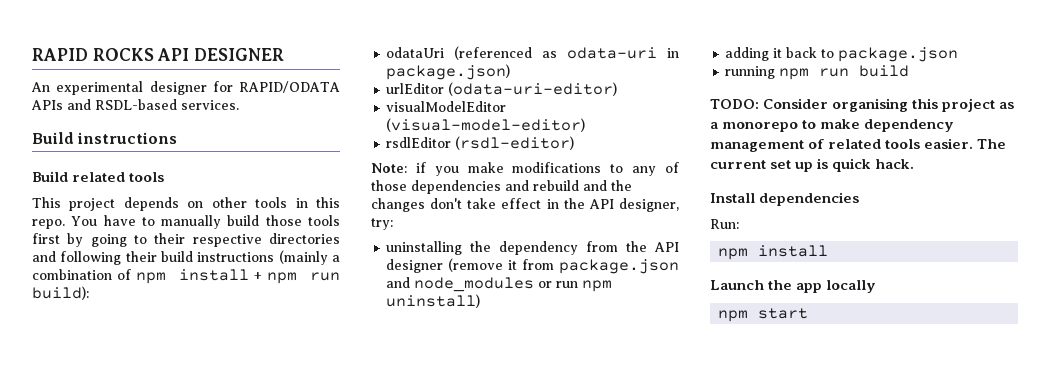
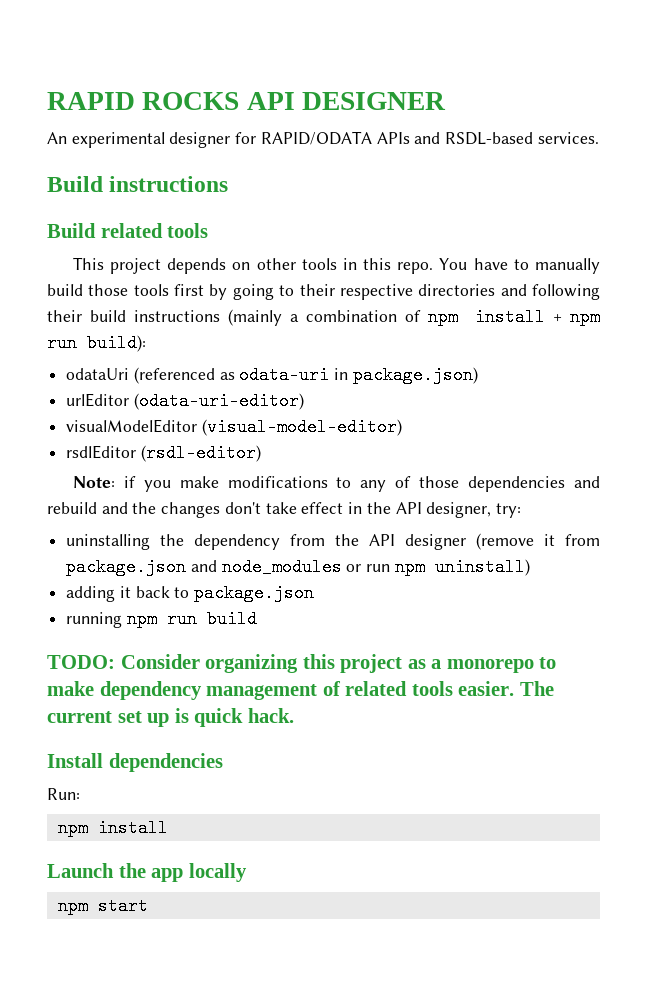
[832,98,909,112] organising -> [205,654,299,673] organizing

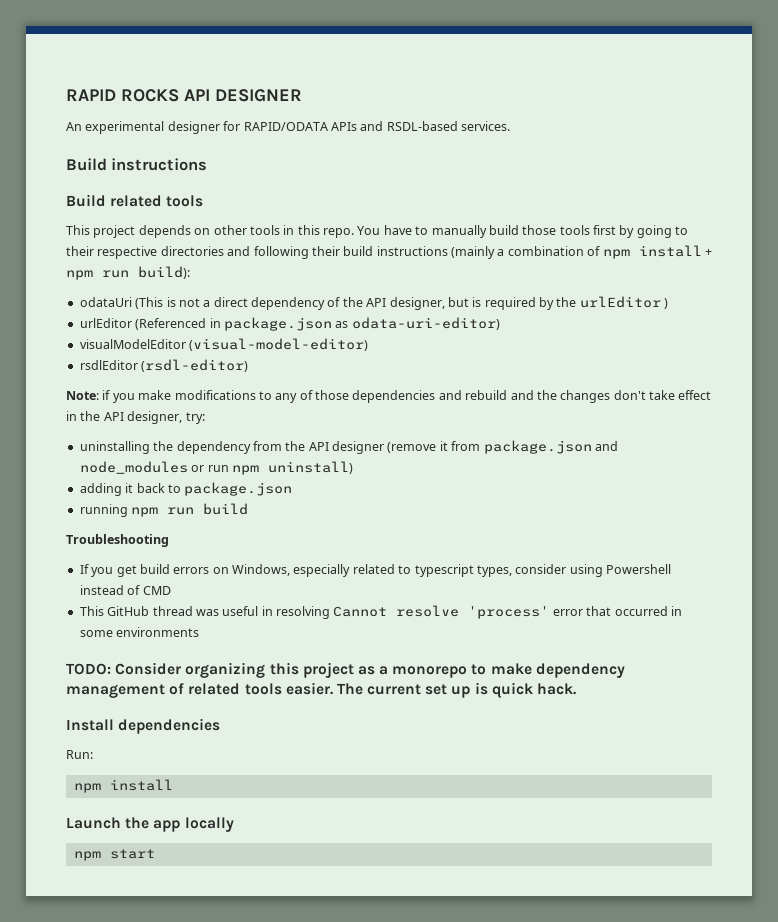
[133,366,478,384] [66,392,304,410] (referenced as odata-uri in package.json) // urlEditor (odata-uri-editor) -> [135,296,669,310] [79,317,500,331] (This is not a direct dependency of the API designer, but is required by the urlEditor ) // urlEditor (Referenced in package.json as odata-uri-editor)
(257, 619) none -> [66,534,169,547] [79,564,671,577] [79,585,171,595] [79,605,682,619] [79,627,200,637] // Troubleshooting // If you get build errors on Windows, especially related to typescript types, consider using Powershell instead of CMD // This GitHub thread was useful in resolving Cannot resolve 'process' error that occurred in some environments

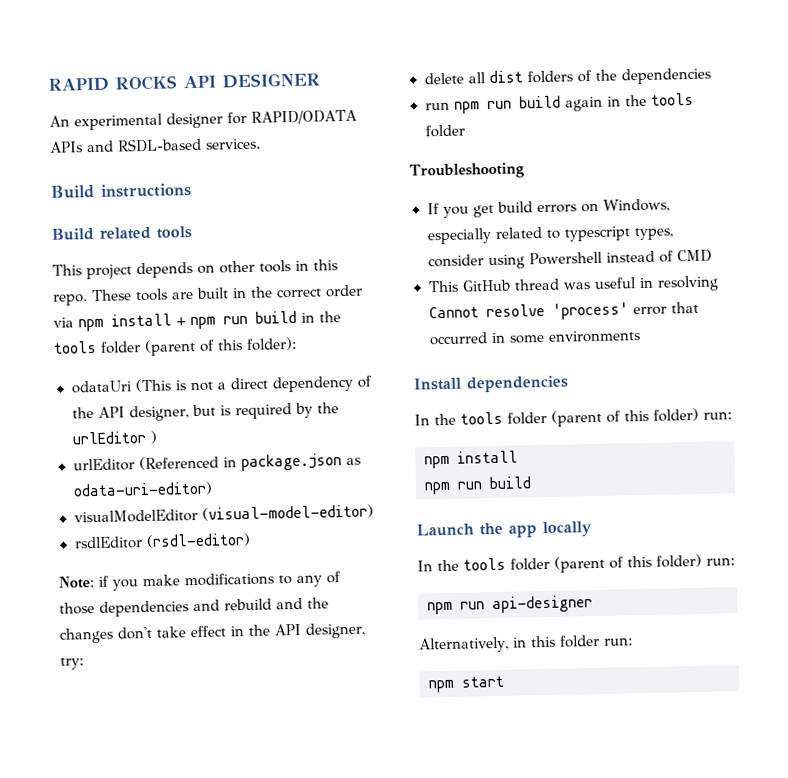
[357,225,689,238] [66,246,601,259] You have to manually build those tools first by going to their respective directories and following their build instructions (mainly a combination of -> [91,284,363,302] [53,317,74,328] These tools are built in the correct order via
[138,266,190,279] build): -> [255,310,341,324] [53,336,297,356] build in the tools folder (parent of this folder):
[79,440,618,454] [79,461,353,475] [79,482,293,496] [79,503,249,517] uninstalling the dependency from the API designer (remove it from package.json and node_modules or run npm uninstall) // adding it back to package.json // running npm run build -> [423,67,711,85] [424,92,694,114] [424,124,465,138] delete all dist folders of the dependencies // run npm run build again in the tools folder
[66,662,625,678] [66,682,577,698] [66,718,221,734] [66,750,93,759] [73,779,173,793] TODO: Consider organizing this project as a monorepo to make dependency management of related tools easier. The current set up is quick hack. // Install dependencies // Run: // npm install -> [413,375,569,393] [414,407,732,427] [424,450,518,469] [424,476,532,495] Install dependencies // In the tools folder (parent of this folder) run: // npm install // npm run build
(234, 824) none -> [417,553,735,573] [427,595,593,615] [419,634,633,654] // In the tools folder (parent of this folder) run: // npm run api-designer // Alternatively, in this folder run:

